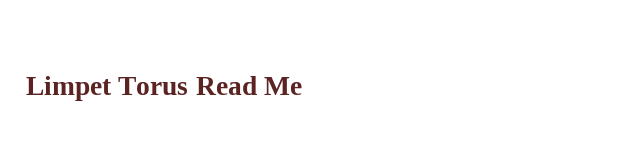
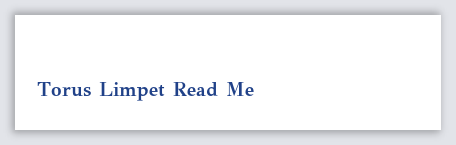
[26,76,189,101] Limpet Torus -> [37,82,165,101] Torus Limpet

